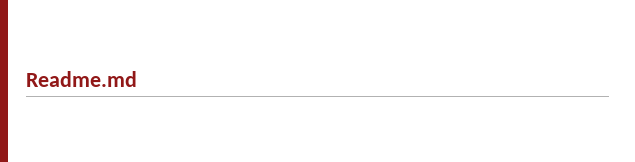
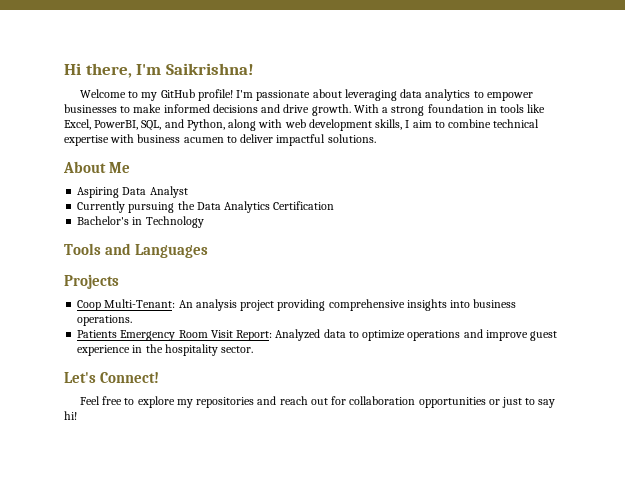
[26,71,137,87] Readme.md -> [64,63,254,78] [79,89,533,101] [64,104,546,116] [64,119,540,131] [64,134,376,146] [63,161,131,173] [77,186,188,198] [77,201,335,213] [77,216,204,228] [64,243,209,258] [64,274,119,289] [77,299,517,311] [77,315,133,326] [77,329,558,341] [77,344,254,356] [64,372,160,383] [79,396,556,408] [64,411,77,420] Hi there, I'm Saikrishna! // Welcome to my GitHub profile! I'm passionate about leveraging data analytics to empower businesses to make informed decisions and drive growth. With a strong foundation in tools like Excel, PowerBI, SQL, and Python, along with web development skills, I aim to combine technical expertise with business acumen to deliver impactful solutions. // About Me // Aspiring Data Analyst // Currently pursuing the Data Analytics Certification // Bachelor's in Technology // Tools and Languages // Projects // Coop Multi-Tenant: An analysis project providing comprehensive insights into business operations. // Patients Emergency Room Visit Report: Analyzed data to optimize operations and improve guest experience in the hospitality sector. // Let's Connect! // Feel free to explore my repositories and reach out for collaboration opportunities or just to say hi!

